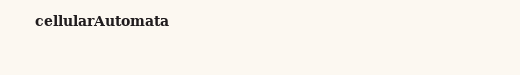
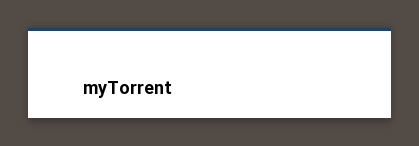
[35,15,169,26] cellularAutomata -> [83,81,172,98] myTorrent

